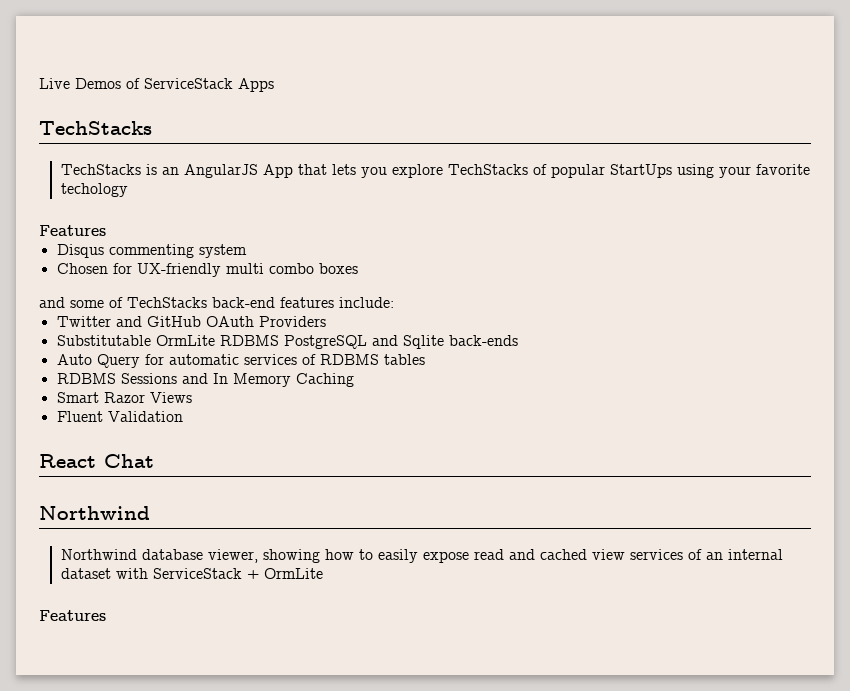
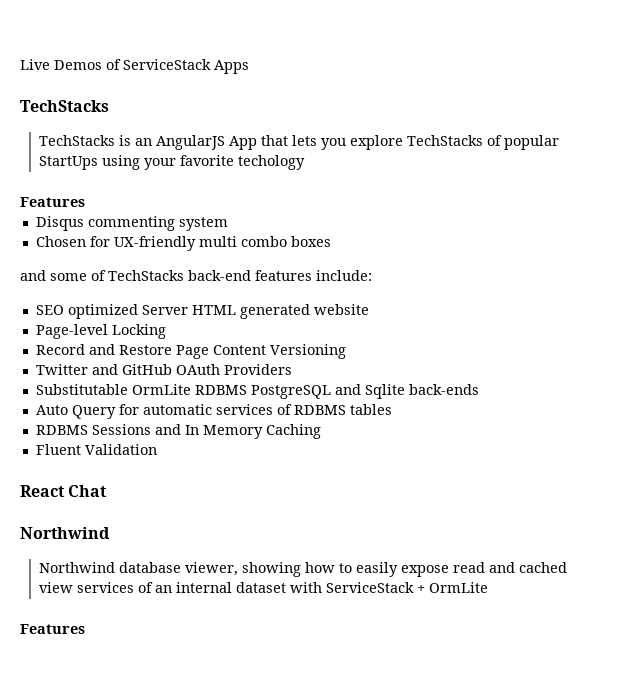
(394, 302) none -> [35,304,369,319] [35,324,166,339] [35,344,346,359] // SEO optimized Server HTML generated website // Page-level Locking // Record and Restore Page Content Versioning
[56,392,192,403] // Smart Razor Views -> (321, 431) none

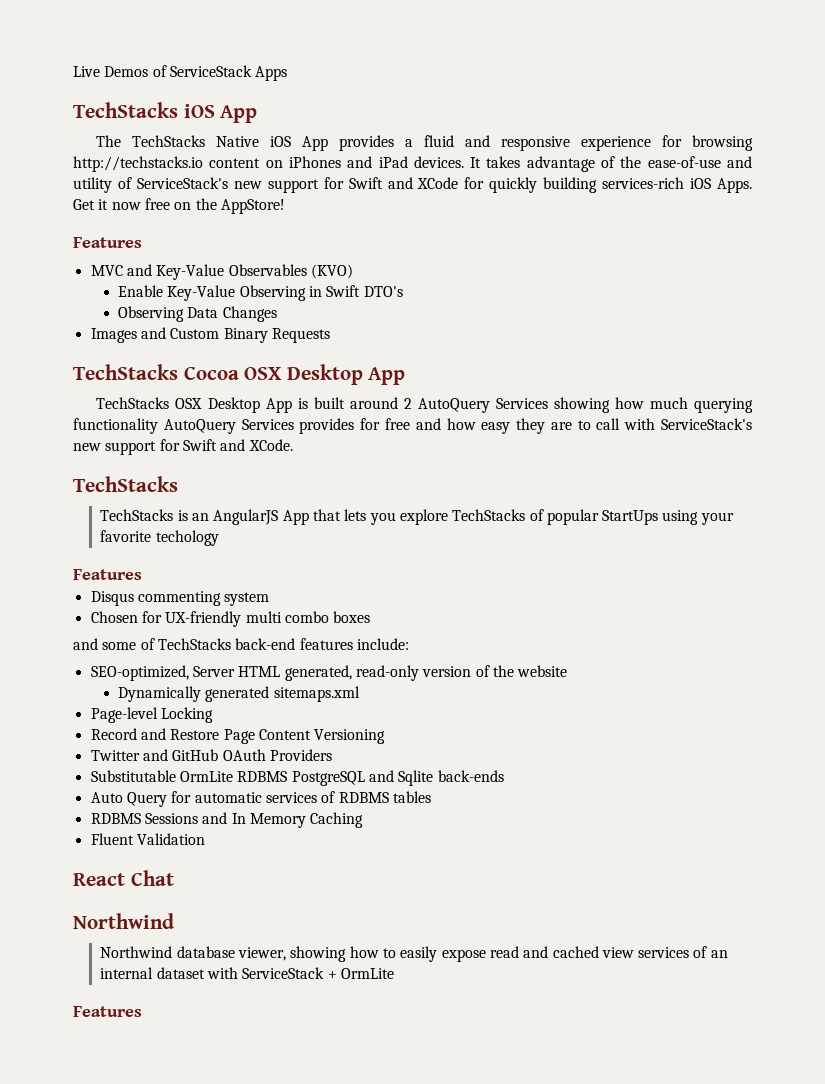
(249, 67) none -> [73,102,258,123] [96,135,754,151] [73,156,752,172] [73,177,753,193] [73,198,285,214] [73,237,142,248] [90,264,353,280] [117,285,403,301] [117,306,277,322] [90,327,330,343] [73,364,406,385] [96,397,753,413] [73,418,753,434] [73,439,293,455] // TechStacks iOS App // The TechStacks Native iOS App provides a fluid and responsive experience for browsing http://techstacks.io content on iPhones and iPad devices. It takes advantage of the ease-of-use and utility of ServiceStack's new support for Swift and XCode for quickly building services-rich iOS Apps. Get it now free on the AppStore! // Features // MVC and Key-Value Observables (KVO) // Enable Key-Value Observing in Swift DTO's // Observing Data Changes // Images and Custom Binary Requests // TechStacks Cocoa OSX Desktop App // TechStacks OSX Desktop App is built around 2 AutoQuery Services showing how much querying functionality AutoQuery Services provides for free and how easy they are to call with ServiceStack's new support for Swift and XCode.
[35,304,369,319] SEO optimized Server HTML generated website -> [90,665,568,681] [117,686,360,702] SEO-optimized, Server HTML generated, read-only version of the website // Dynamically generated sitemaps.xml

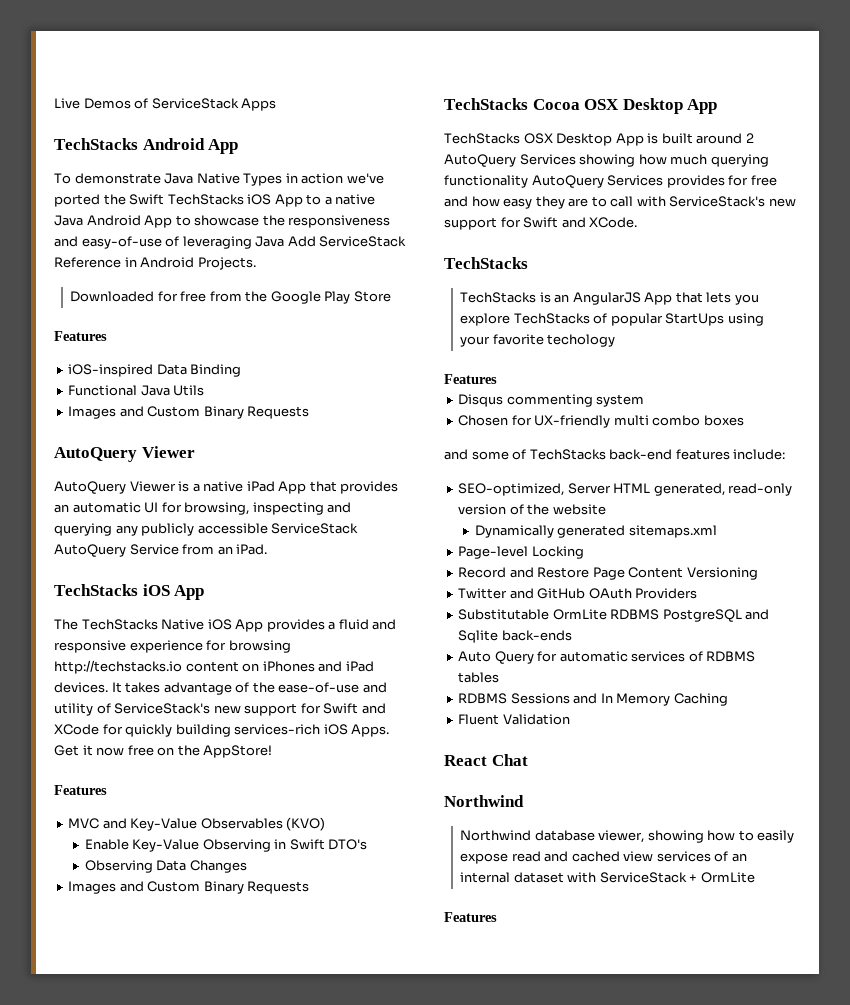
(288, 73) none -> [54,138,239,154] [54,173,384,186] [54,194,376,207] [54,215,391,228] [54,236,407,249] [54,257,256,270] [70,291,391,304] [54,331,107,341] [68,364,242,377] [68,385,205,396] [68,406,310,419] [54,446,195,462] [54,481,399,494] [54,502,352,515] [54,523,359,536] [54,544,268,557] // TechStacks Android App // To demonstrate Java Native Types in action we've ported the Swift TechStacks iOS App to a native Java Android App to showcase the responsiveness and easy-of-use of leveraging Java Add ServiceStack Reference in Android Projects. // Downloaded for free from the Google Play Store // Features // iOS-inspired Data Binding // Functional Java Utils // Images and Custom Binary Requests // AutoQuery Viewer // AutoQuery Viewer is a native iPad App that provides an automatic UI for browsing, inspecting and querying any publicly accessible ServiceStack AutoQuery Service from an iPad.

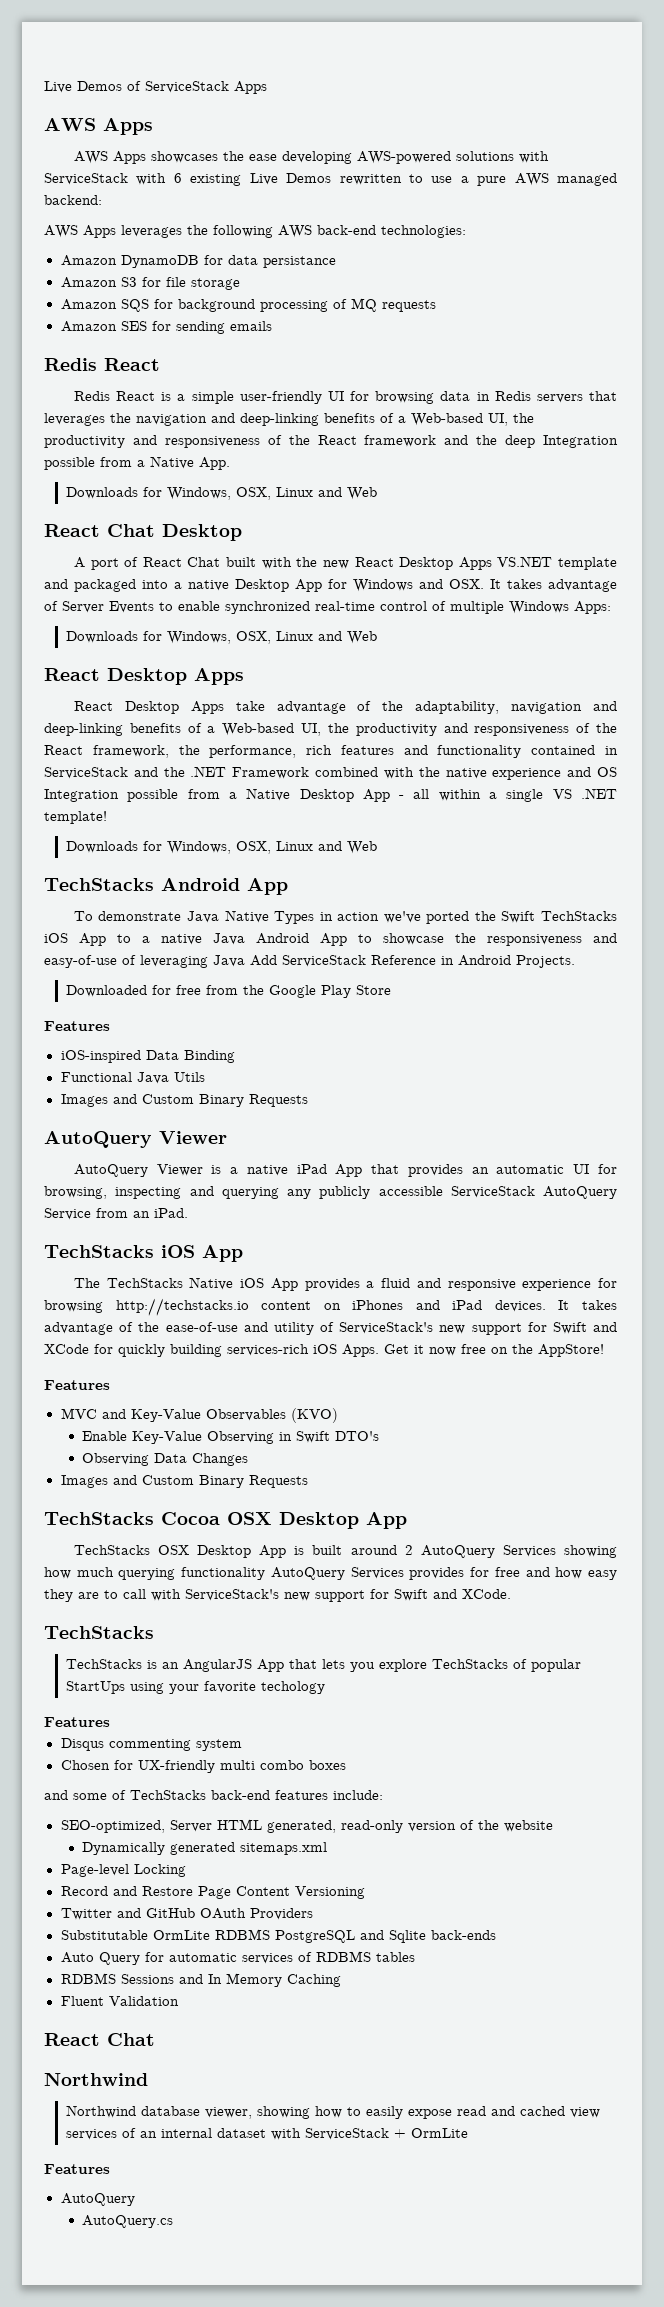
(277, 104) none -> [44,118,153,135] [73,151,549,164] [44,173,618,186] [44,195,102,205] [44,225,466,238] [60,255,336,268] [60,277,240,290] [60,298,436,312] [60,321,272,334] [44,358,160,371] [73,391,617,404] [44,413,534,426] [44,435,618,448] [44,456,230,470] [65,487,377,500] [44,524,242,541] [73,556,617,570] [44,579,617,592] [44,601,611,614] [65,631,377,644] [44,668,244,685] [73,701,617,714] [44,723,617,736] [44,745,618,758] [44,766,617,780] [44,788,618,802] [44,811,107,824] [65,841,377,854] // AWS Apps // AWS Apps showcases the ease developing AWS-powered solutions with ServiceStack with 6 existing Live Demos rewritten to use a pure AWS managed backend: // AWS Apps leverages the following AWS back-end technologies: // Amazon DynamoDB for data persistance // Amazon S3 for file storage // Amazon SQS for background processing of MQ requests // Amazon SES for sending emails // Redis React // Redis React is a simple user-friendly UI for browsing data in Redis servers that leverages the navigation and deep-linking benefits of a Web-based UI, the productivity and responsiveness of the React framework and the deep Integration possible from a Native App. // Downloads for Windows, OSX, Linux and Web // React Chat Desktop // A port of React Chat built with the new React Desktop Apps VS.NET template and packaged into a native Desktop App for Windows and OSX. It takes advantage of Server Events to enable synchronized real-time control of multiple Windows Apps: // Downloads for Windows, OSX, Linux and Web // React Desktop Apps // React Desktop Apps take advantage of the adaptability, navigation and deep-linking benefits of a Web-based UI, the productivity and responsiveness of the React framework, the performance, rich features and functionality contained in ServiceStack and the .NET Framework combined with the native experience and OS Integration possible from a Native Desktop App - all within a single VS .NET template! // Downloads for Windows, OSX, Linux and Web
(497, 917) none -> [60,2193,135,2206] [82,2215,174,2228] // AutoQuery // AutoQuery.cs

